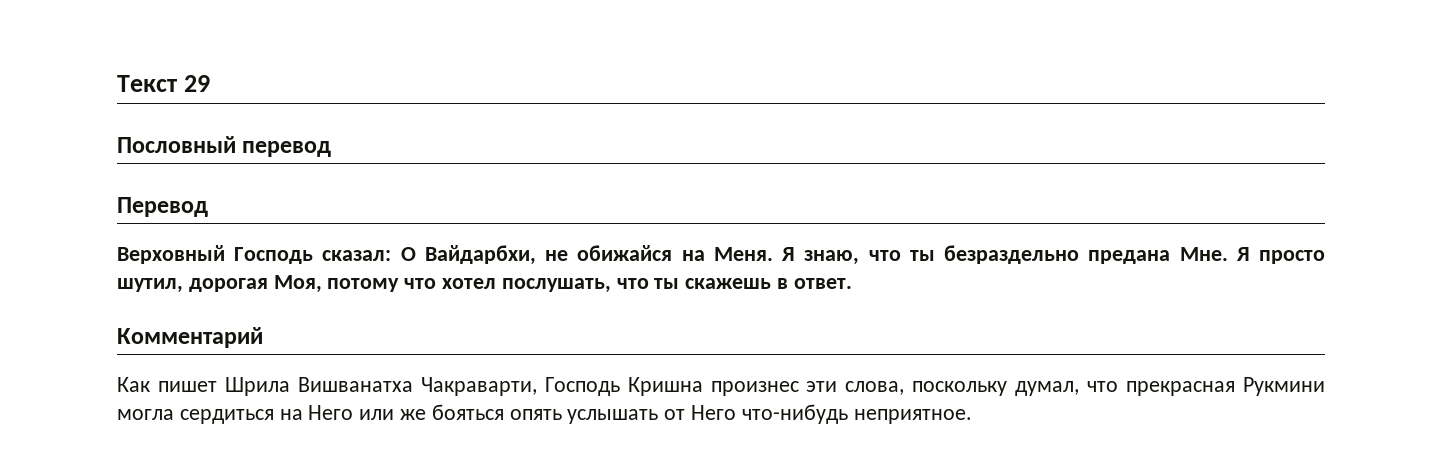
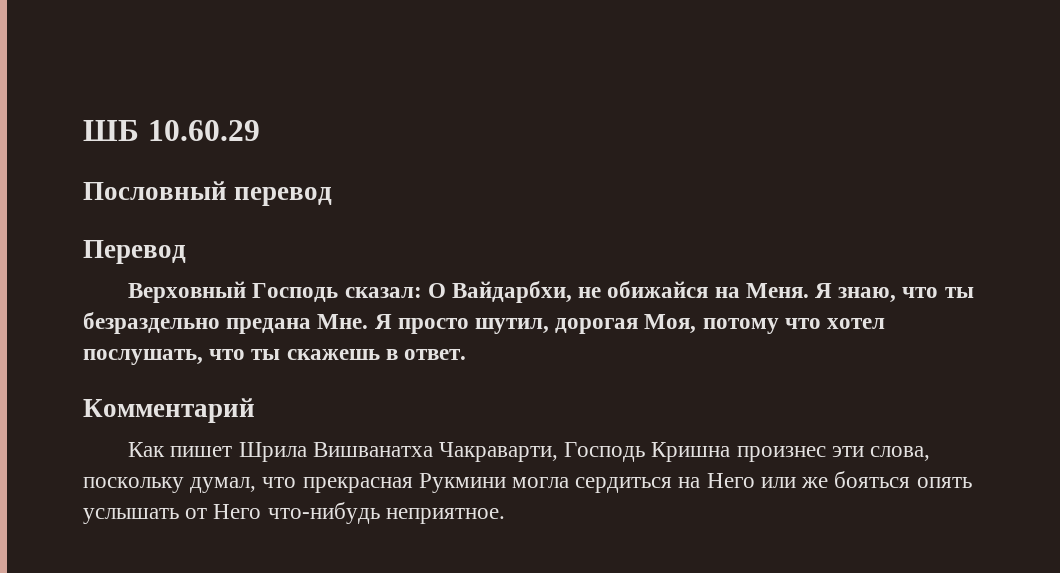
[117,75,211,92] Текст 29 -> [83,120,260,141] ШБ 10.60.29

